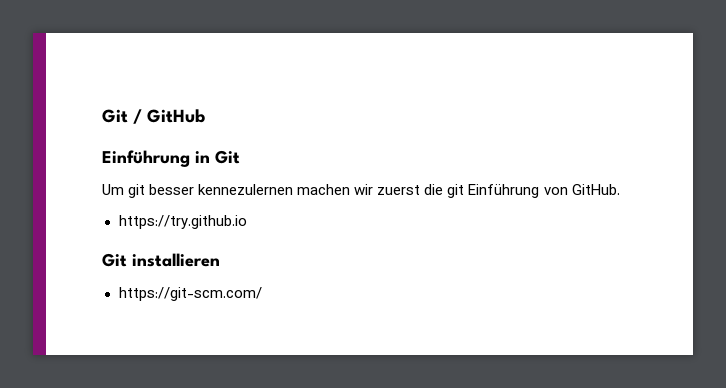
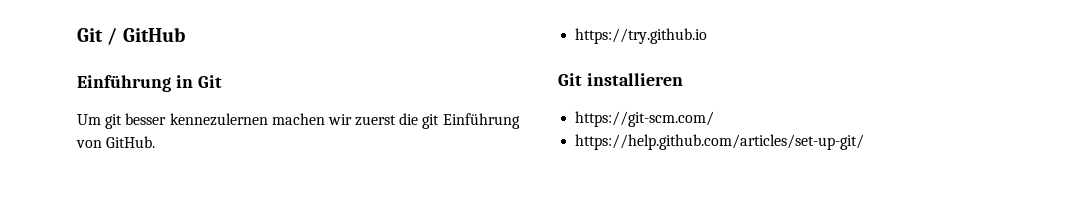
(262, 294) none -> [575,134,865,150] // https://help.github.com/articles/set-up-git/

